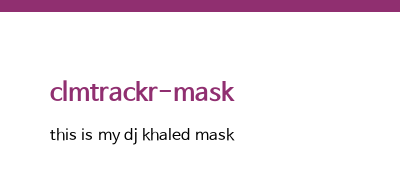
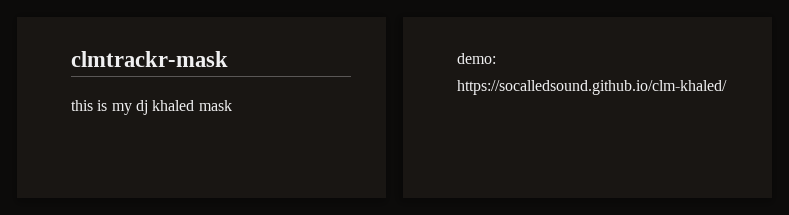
(235, 134) none -> [457,53,496,64] [457,80,727,95] // demo: https://socalledsound.github.io/clm-khaled/

